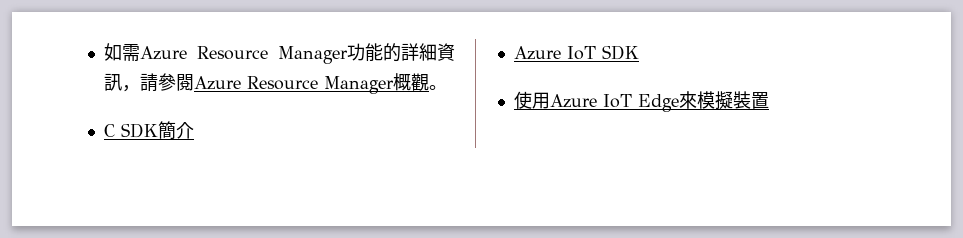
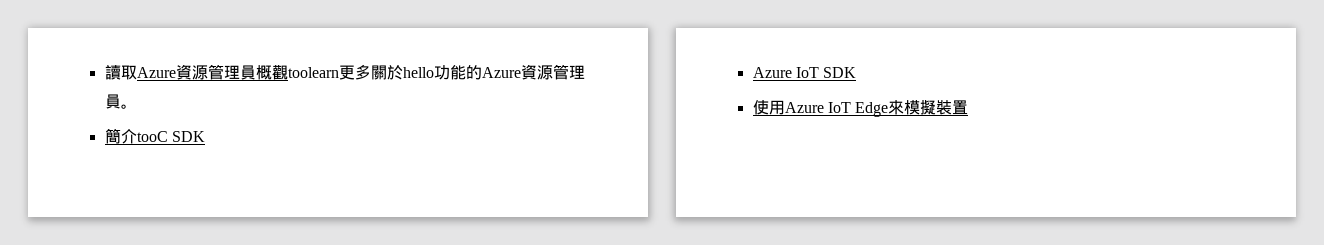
[103,43,455,64] [103,73,429,94] 如需Azure Resource Manager功能的詳細資訊，請參閱Azure Resource Manager概觀 -> [104,64,585,80] [104,94,121,109] 讀取Azure資源管理員概觀toolearn更多關於hello功能的Azure資源管理員
[103,123,158,138] C SDK -> (137, 106) none
(194, 130) none -> [136,131,205,142] tooC SDK

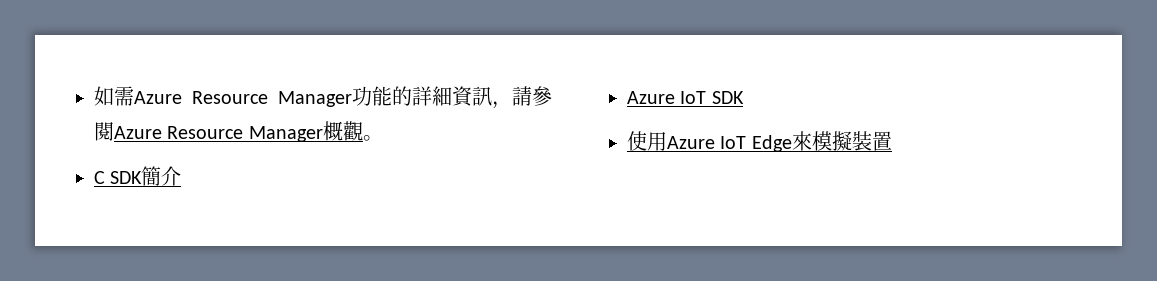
[104,64,585,80] [104,94,121,109] 讀取Azure資源管理員概觀toolearn更多關於hello功能的Azure資源管理員 -> [94,86,552,109] [94,121,363,142] 如需Azure Resource Manager功能的詳細資訊，請參閱Azure Resource Manager概觀
(137, 106) none -> [94,171,143,184] C SDK
[136,131,205,142] tooC SDK -> (182, 176) none

